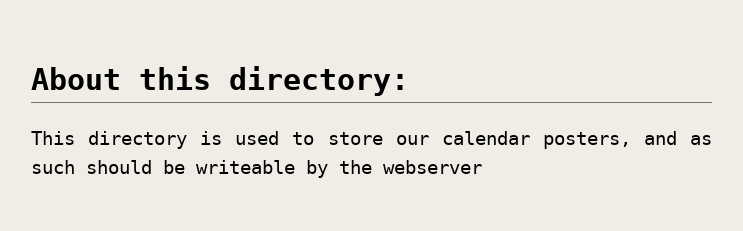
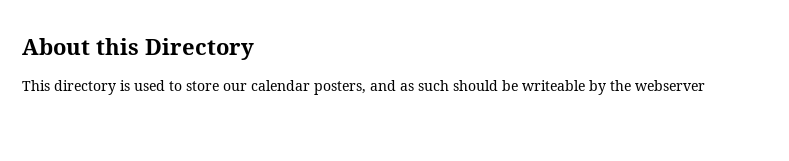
[229,66,409,96] directory: -> [145,38,254,60] Directory

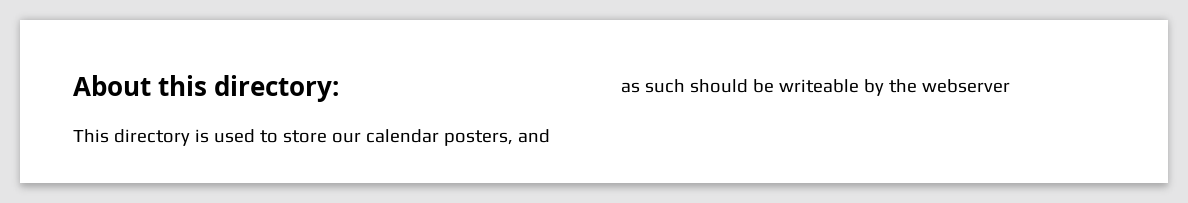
[145,38,254,60] Directory -> [214,75,340,102] directory:

